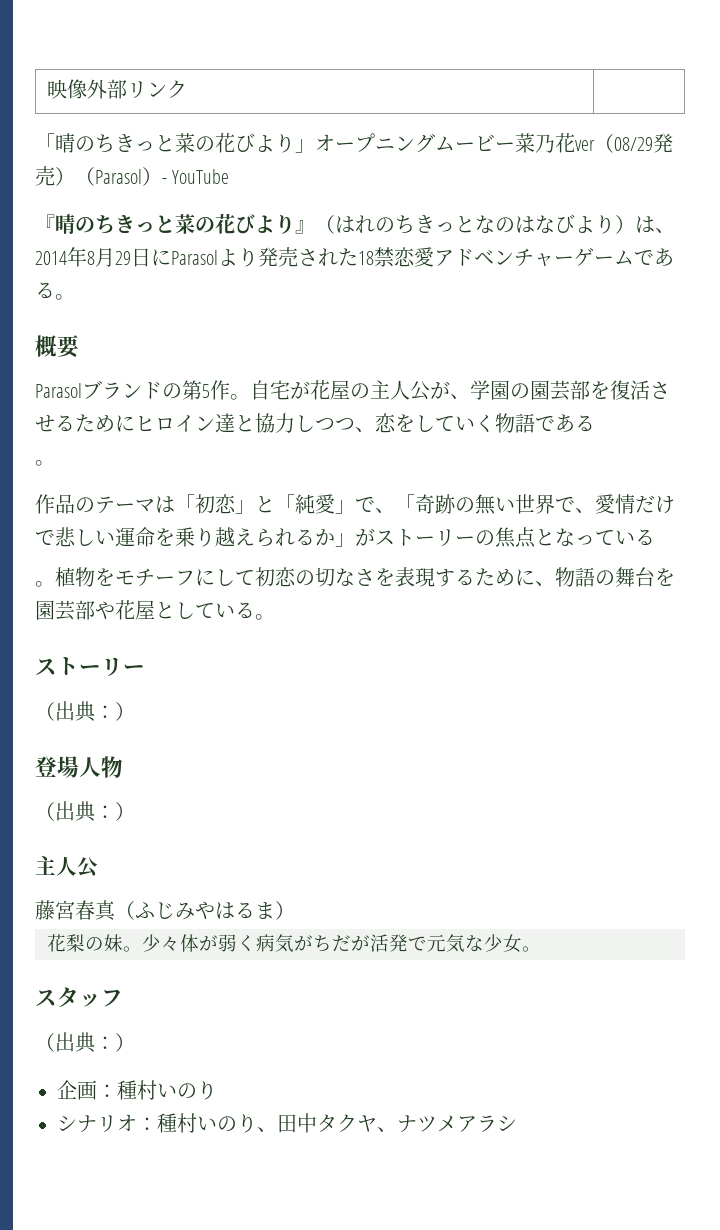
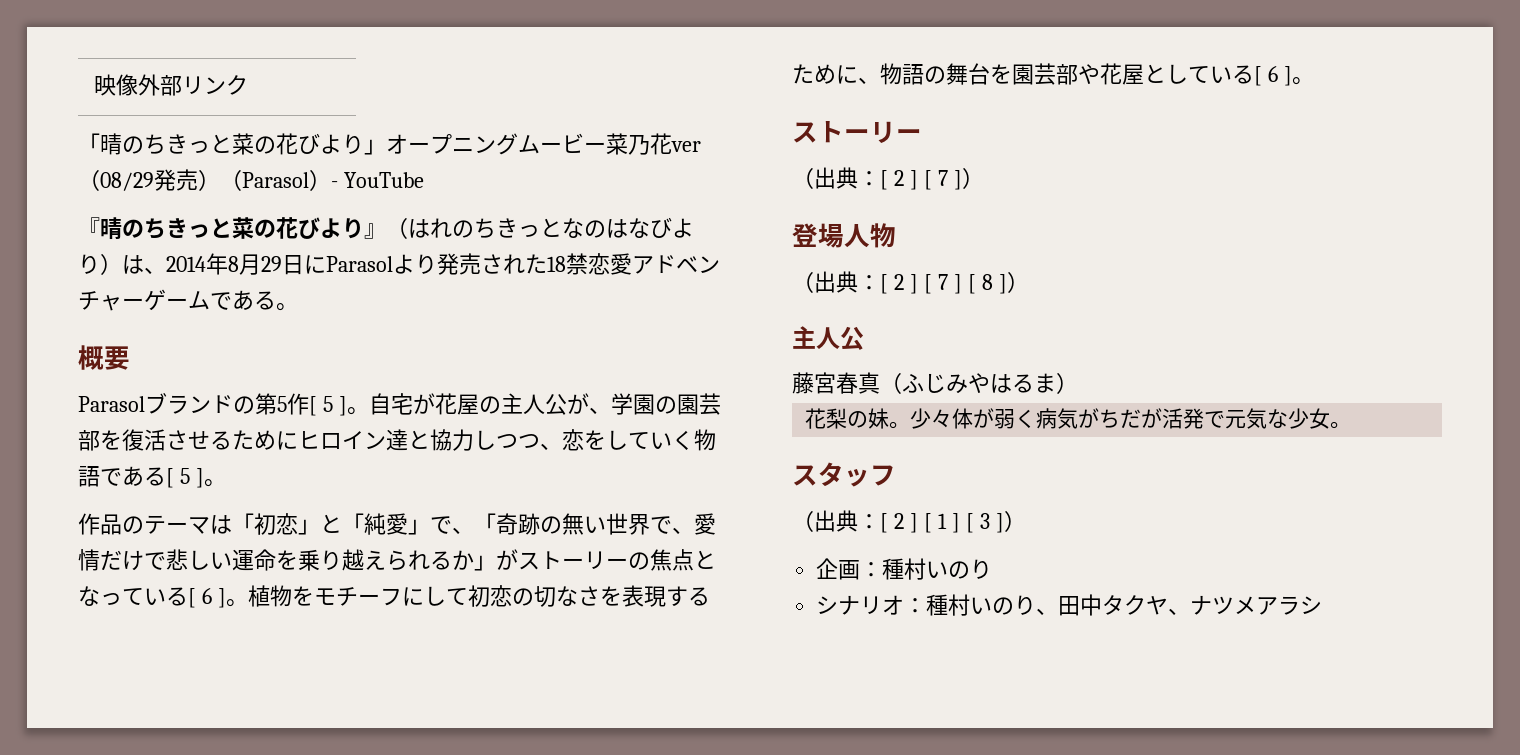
(230, 390) none -> [309,396,347,416] [ 5 ]
(595, 423) // -> [166,468,204,488] [ 5 ]
(655, 537) // -> [188,588,226,608] [ 6 ]
(255, 610) none -> [1254,66,1292,86] [ 6 ]
(115, 712) none -> [880,170,962,190] [ 2 ] [ 7 ]
(115, 812) none -> [880,274,1007,294] [ 2 ] [ 7 ] [ 8 ]
(115, 1043) none -> [880,513,1004,533] [ 2 ] [ 1 ] [ 3 ]

